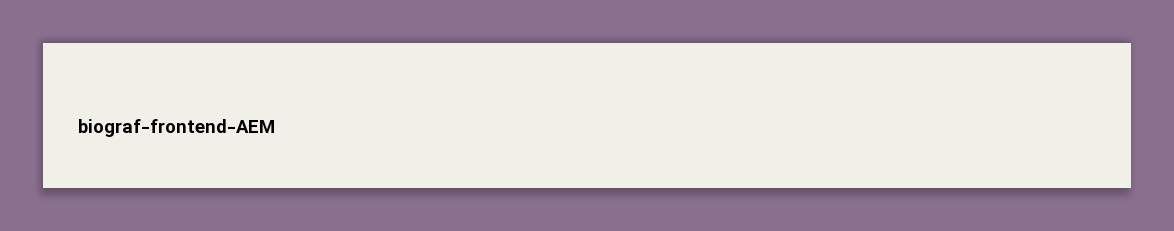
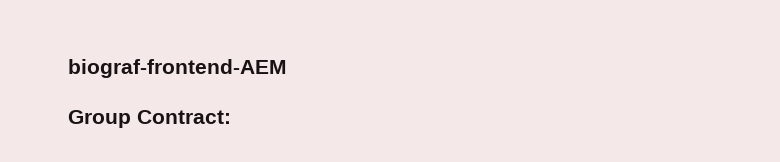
(275, 128) none -> [68,110,231,128] // Group Contract:

